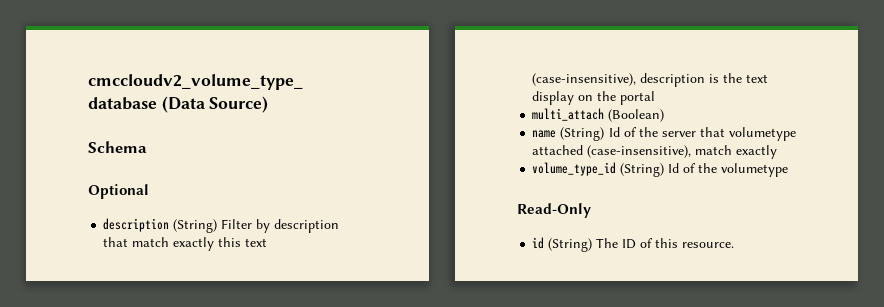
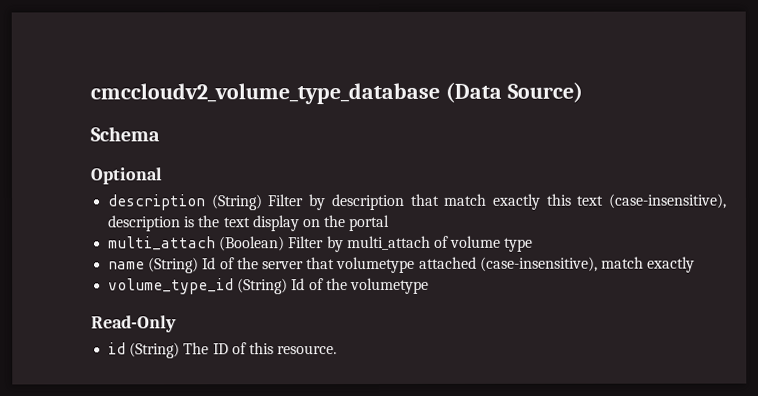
(665, 115) none -> [288,235,534,253] Filter by multi_attach of volume type

